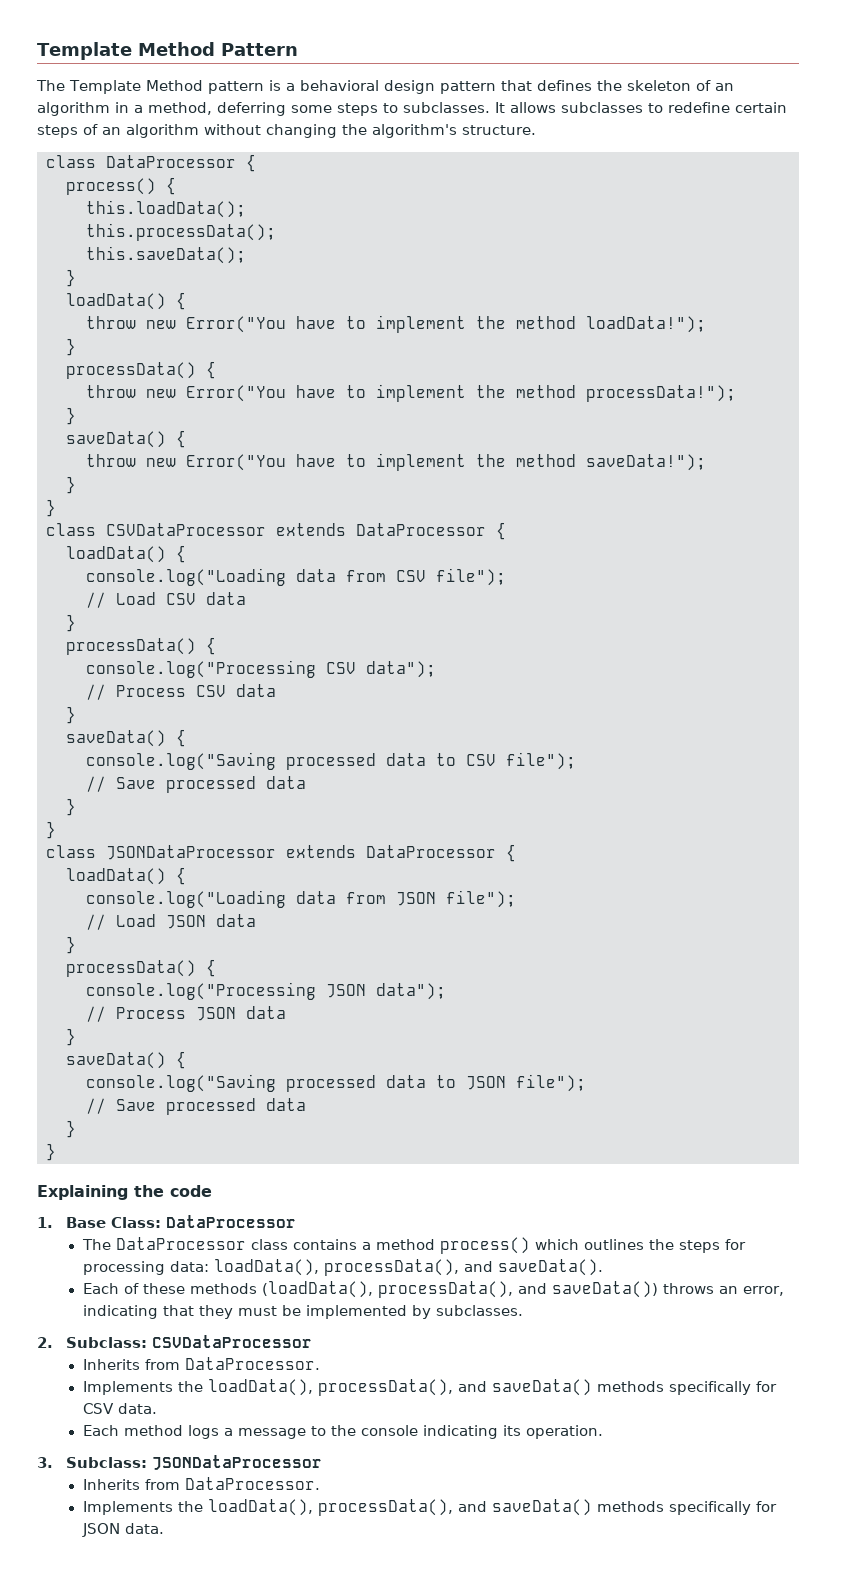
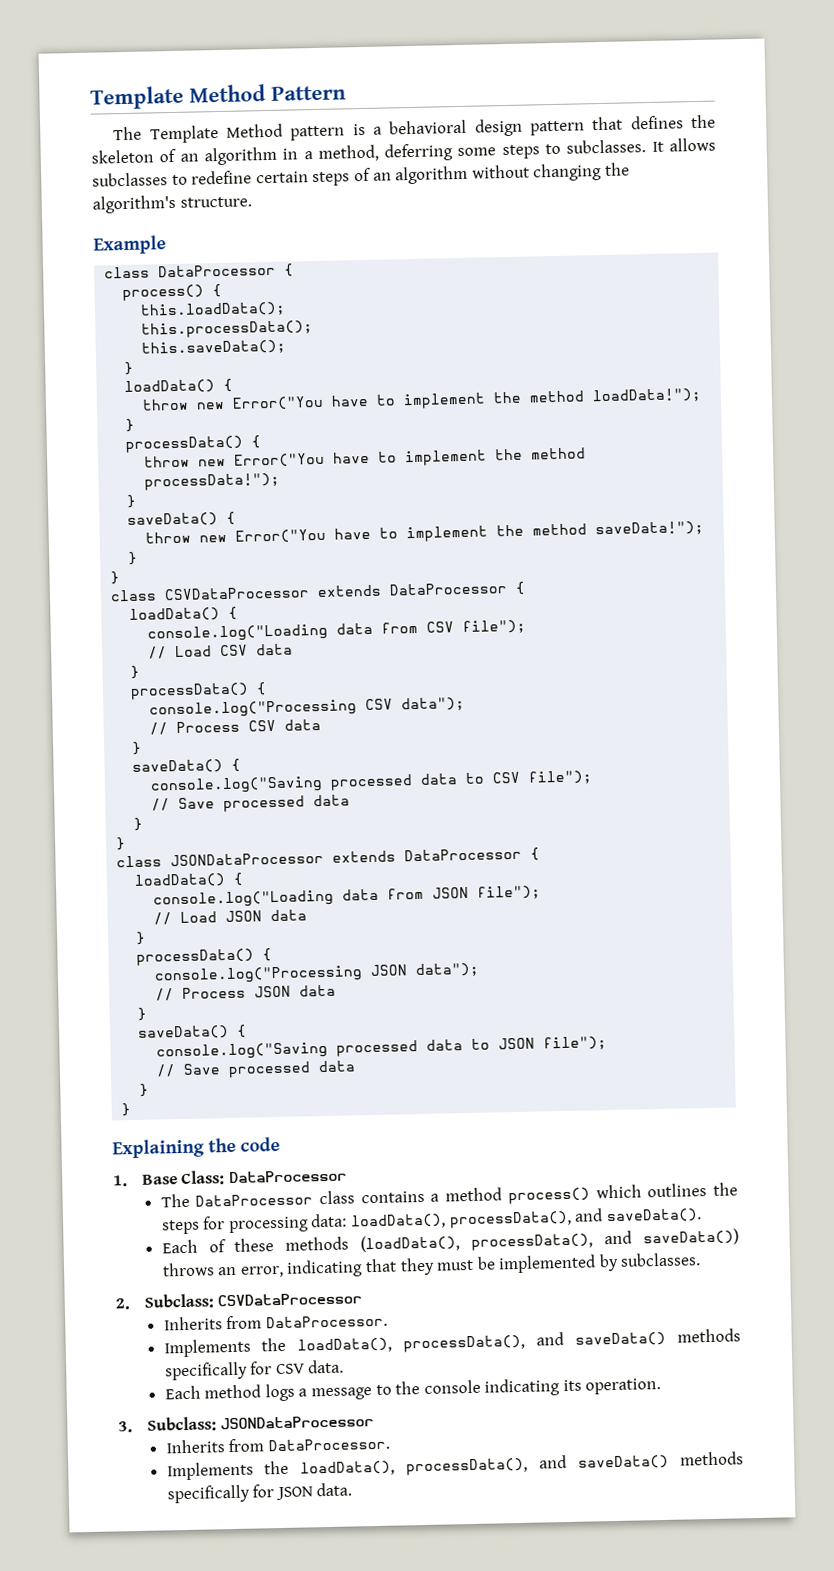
(536, 130) none -> [93,235,166,255] // Example

